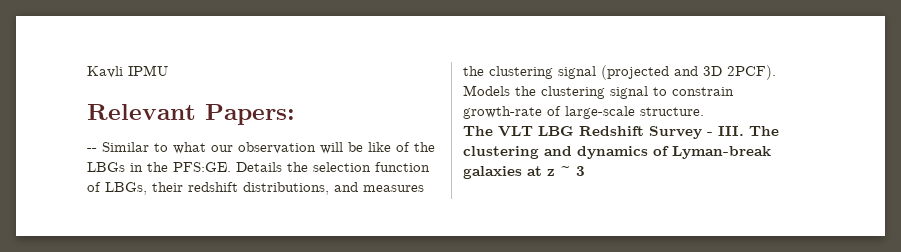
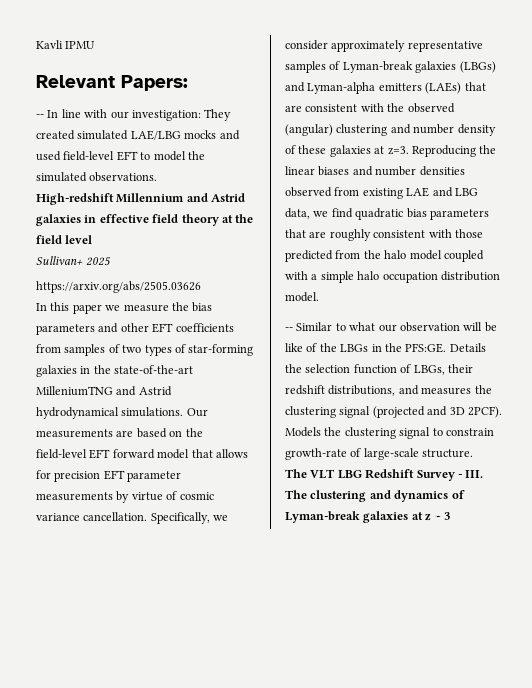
(295, 114) none -> [36,109,232,121] [36,130,240,140] [36,151,205,161] [36,172,158,182] [36,193,246,205] [36,214,254,226] [36,235,93,244] [36,256,112,266] [36,281,201,293] [36,302,213,314] [36,323,234,335] [36,344,254,356] [36,365,194,377] [36,386,172,396] [36,407,208,419] [36,428,203,438] [36,449,248,459] [36,470,182,482] [36,491,214,503] [36,512,229,524] [285,40,483,52] [285,61,496,73] [285,82,486,94] [285,103,455,113] [285,124,496,136] [285,145,497,157] [285,166,465,176] [285,187,478,199] [285,208,489,220] [285,229,483,241] [285,250,484,262] [285,271,500,283] [285,292,319,302] // -- In line with our investigation: They created simulated LAE/LBG mocks and used field-level EFT to model the simulated observations. // High-redshift Millennium and Astrid galaxies in effective field theory at the field level // Sullivan+ 2025 // https://arxiv.org/abs/2505.03626 // In this paper we measure the bias parameters and other EFT coefficients from samples of two types of star-forming galaxies in the state-of-the-art MilleniumTNG and Astrid hydrodynamical simulations. Our measurements are based on the field-level EFT forward model that allows for precision EFT parameter measurements by virtue of cosmic variance cancellation. Specifically, we consider approximately representative samples of Lyman-break galaxies (LBGs) and Lyman-alpha emitters (LAEs) that are consistent with the observed (angular) clustering and number density of these galaxies at z=3. Reproducing the linear biases and number densities observed from existing LAE and LBG data, we find quadratic bias parameters that are roughly consistent with those predicted from the halo model coupled with a simple halo occupation distribution model.

